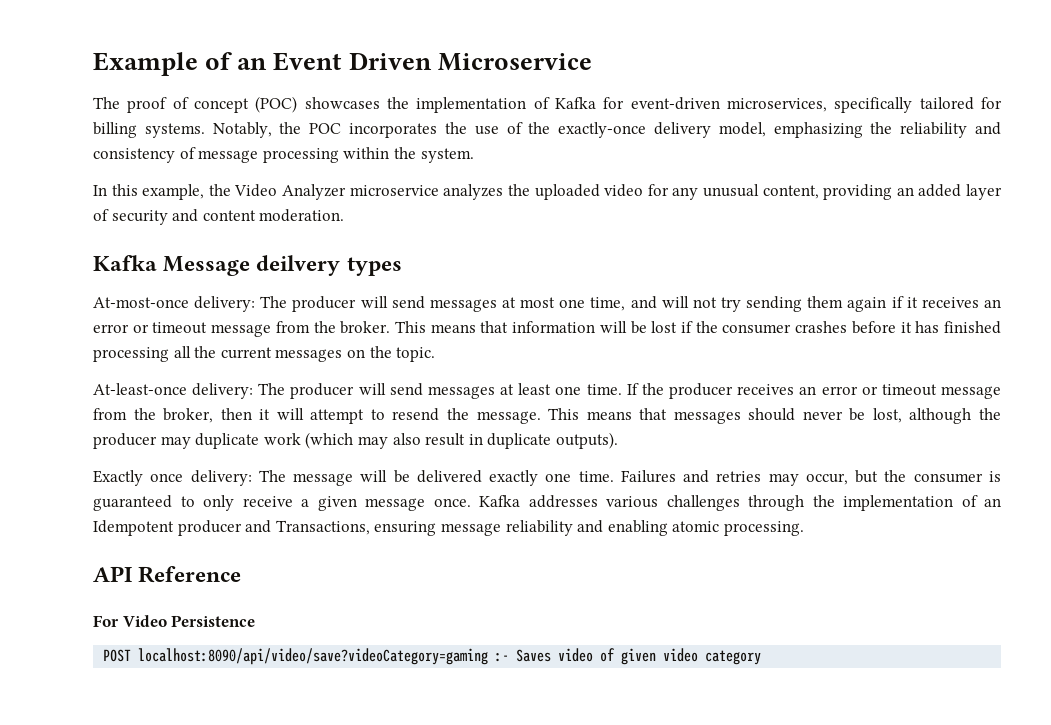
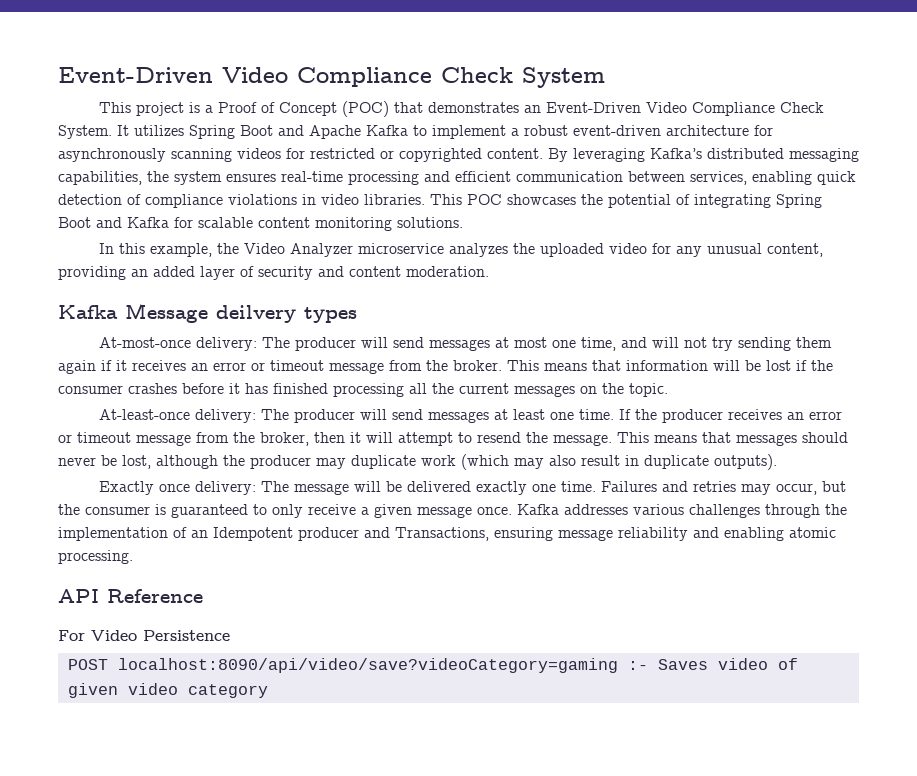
[93,52,592,76] [93,96,1003,113] [93,122,1001,138] [93,147,474,163] Example of an Event Driven Microservice // The proof of concept (POC) showcases the implementation of Kafka for event-driven microservices, specifically tailored for billing systems. Notably, the POC incorporates the use of the exactly-once delivery model, emphasizing the reliability and consistency of message processing within the system. -> [58,67,605,88] [99,101,825,117] [58,125,773,139] [58,148,859,162] [58,171,856,185] [58,194,822,208] [58,217,463,231] Event-Driven Video Compliance Check System // This project is a Proof of Concept (POC) that demonstrates an Event-Driven Video Compliance Check System. It utilizes Spring Boot and Apache Kafka to implement a robust event-driven architecture for asynchronously scanning videos for restricted or copyrighted content. By leveraging Kafka’s distributed messaging capabilities, the system ensures real-time processing and efficient communication between services, enabling quick detection of compliance violations in video libraries. This POC showcases the potential of integrating Spring Boot and Kafka for scalable content monitoring solutions.

